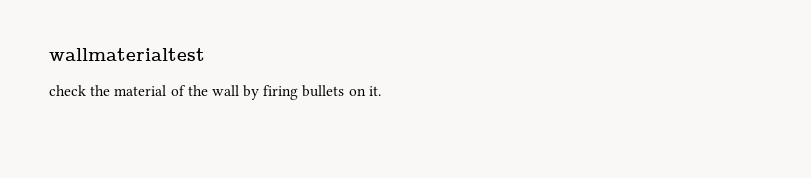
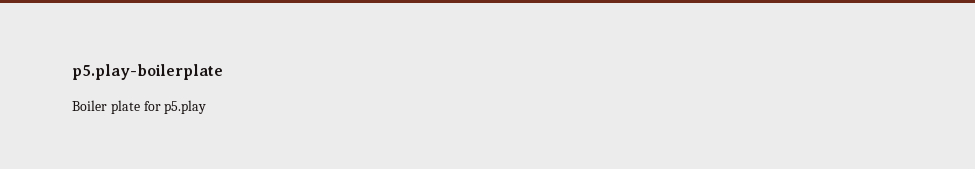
[49,48,205,61] [49,85,381,100] wallmaterialtest // check the material of the wall by firing bullets on it. -> [72,64,223,80] [72,100,207,114] p5.play-boilerplate // Boiler plate for p5.play

